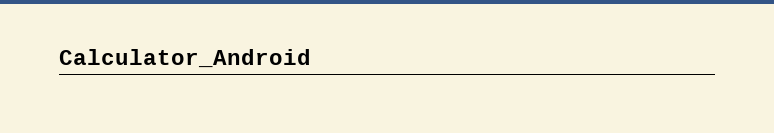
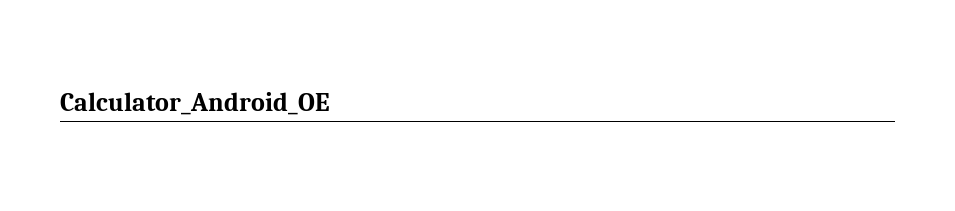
[59,49,311,68] Calculator_Android -> [60,92,330,115] Calculator_Android_OE

